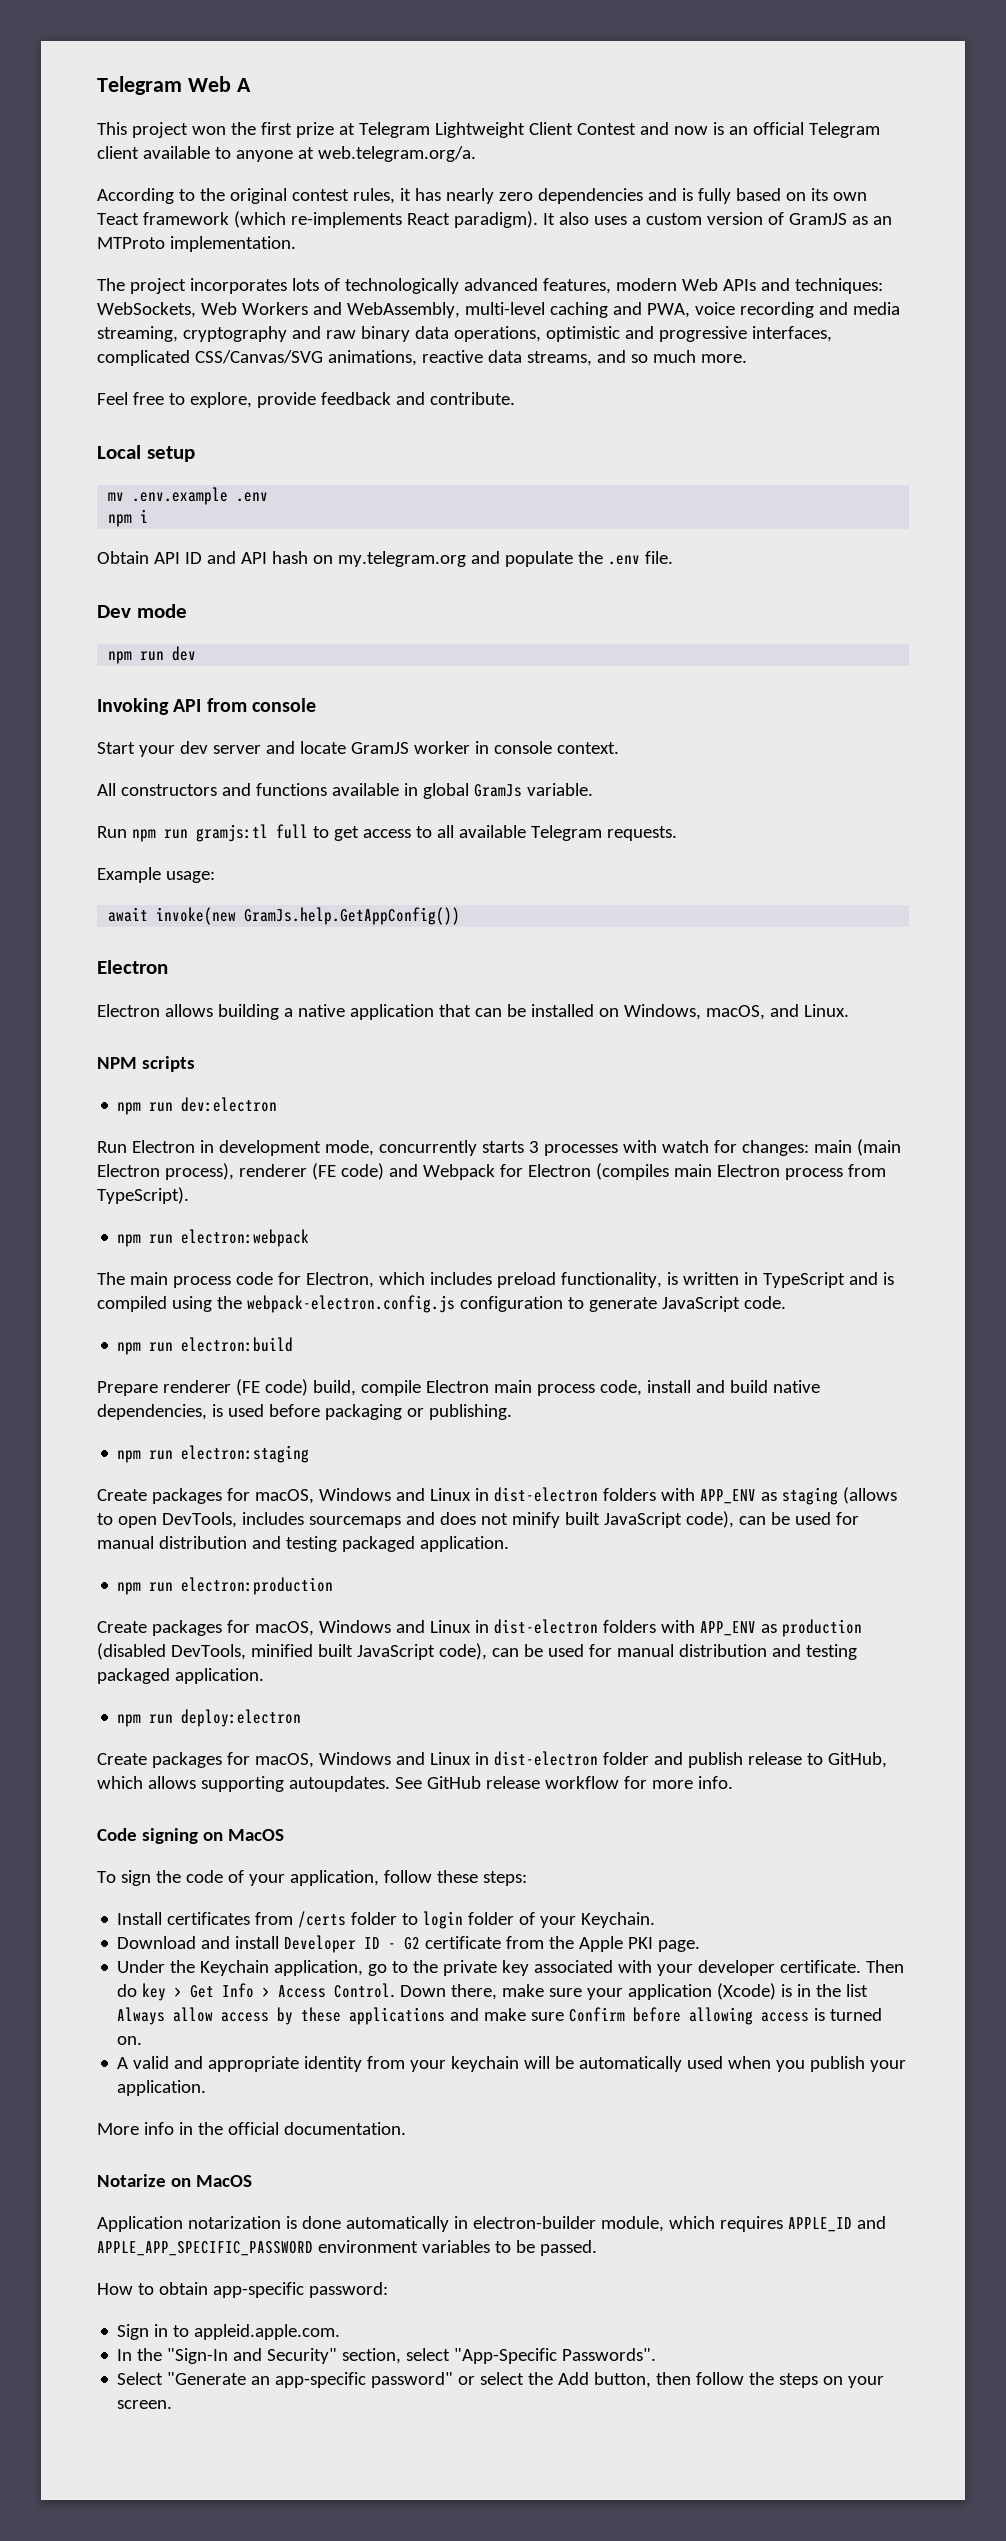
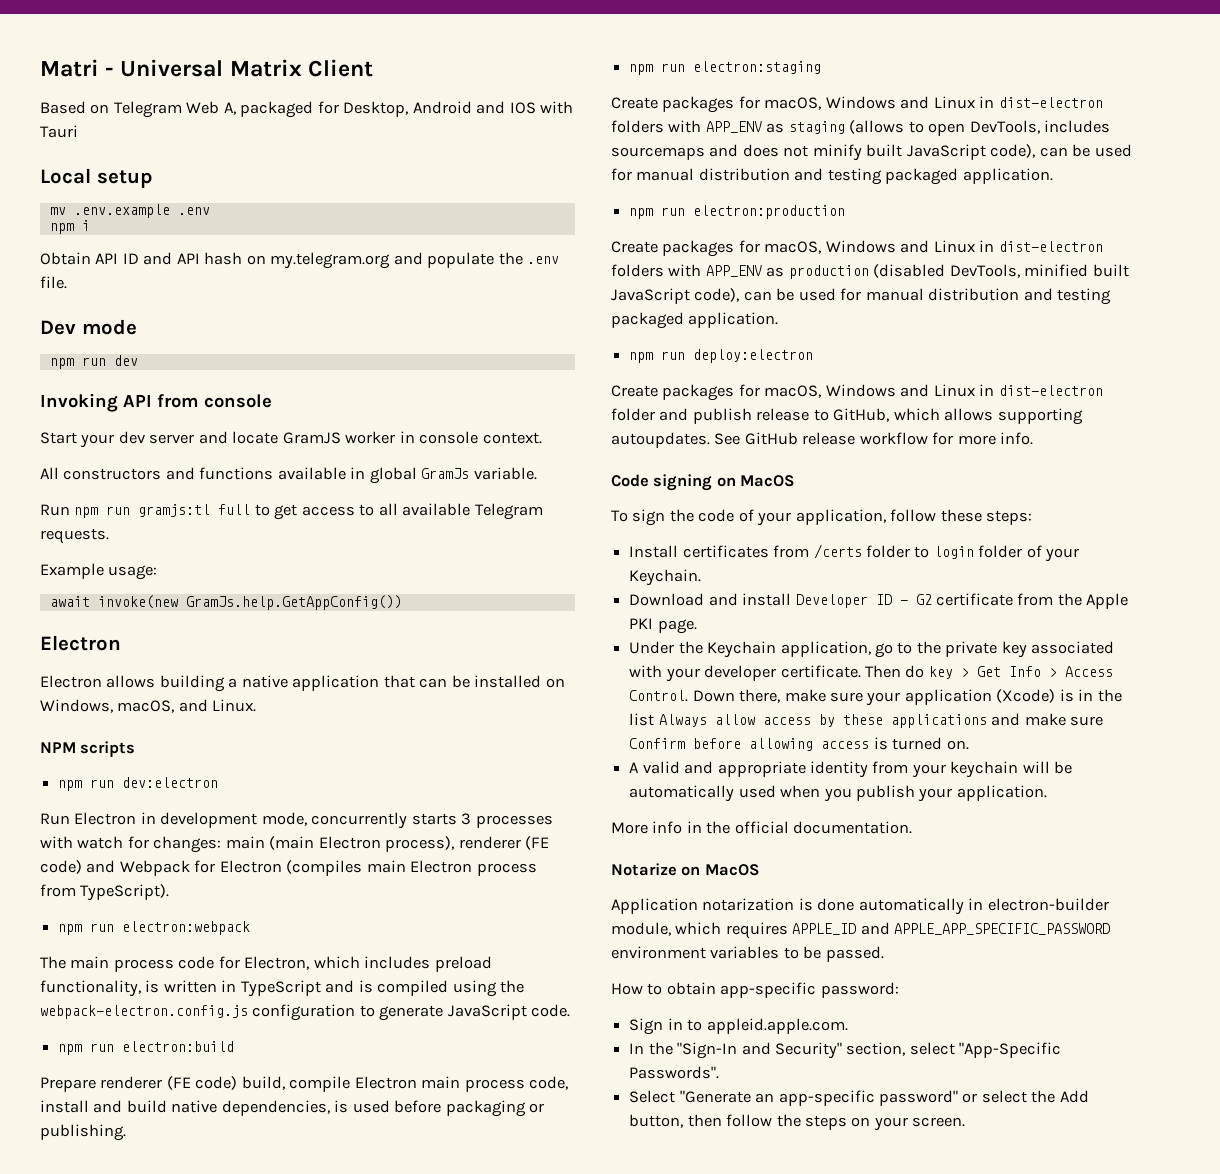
[97,76,251,95] [97,122,880,138] [97,146,476,162] [97,188,867,204] [97,211,892,228] [97,236,296,252] [97,278,883,294] [97,302,900,318] [97,326,832,342] [97,350,747,366] [97,392,515,408] Telegram Web A // This project won the first prize at Telegram Lightweight Client Contest and now is an official Telegram client available to anyone at web.telegram.org/a. // According to the original contest rules, it has nearly zero dependencies and is fully based on its own Teact framework (which re-implements React paradigm). It also uses a custom version of GramJS as an MTProto implementation. // The project incorporates lots of technologically advanced features, modern Web APIs and techniques: WebSockets, Web Workers and WebAssembly, multi-level caching and PWA, voice recording and media streaming, cryptography and raw binary data operations, optimistic and progressive interfaces, complicated CSS/Canvas/SVG animations, reactive data streams, and so much more. // Feel free to explore, provide feedback and contribute. -> [40,59,373,77] [40,101,574,118] [40,125,78,138] Matri - Universal Matrix Client // Based on Telegram Web A, packaged for Desktop, Android and IOS with Tauri

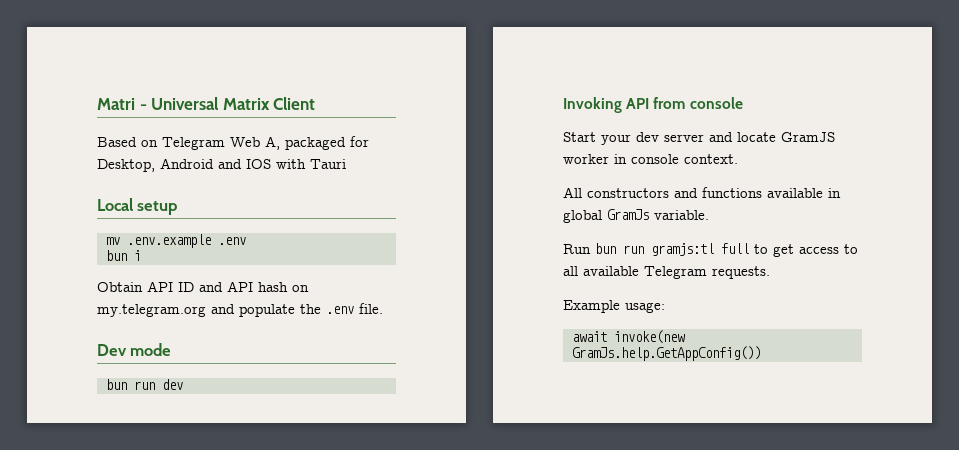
[49,223,74,234] npm -> [106,250,127,261] bun
[49,358,74,369] npm -> [106,379,127,390] bun
[74,507,99,518] npm -> [595,243,616,254] bun
[40,635,121,651] [40,675,565,692] [40,699,257,713] [40,741,136,757] [58,777,219,791] [40,812,553,829] [40,836,550,853] [40,860,537,876] [40,884,170,901] [58,921,251,935] [40,956,492,972] [40,980,525,997] [40,1004,571,1021] [58,1041,235,1055] [40,1076,569,1092] [40,1100,545,1117] [40,1124,126,1141] [629,61,822,75] [611,96,1103,113] [611,120,1111,136] [611,144,1132,161] [611,168,1053,185] [629,205,846,219] [611,240,1103,257] [611,264,1129,279] [611,288,1112,305] [611,312,779,329] [629,349,814,363] [611,384,1103,401] [611,408,1083,425] [611,432,1034,448] [611,474,796,491] [611,509,1033,526] [629,544,1080,562] [629,569,702,586] [629,593,1129,609] [629,618,697,634] [629,641,1115,658] [629,665,1113,682] [629,689,1122,706] [629,713,1103,728] [629,737,969,751] [629,761,1073,778] [629,785,1047,802] [611,821,913,834] [611,863,760,876] [611,898,1109,915] [611,922,1111,939] [611,946,884,962] [611,982,899,998] [629,1018,848,1035] [629,1042,1062,1059] [629,1066,720,1079] [629,1090,1089,1106] [629,1114,966,1131] // Electron // Electron allows building a native application that can be installed on Windows, macOS, and Linux. // NPM scripts // npm run dev:electron // Run Electron in development mode, concurrently starts 3 processes with watch for changes: main (main Electron process), renderer (FE code) and Webpack for Electron (compiles main Electron process from TypeScript). // npm run electron:webpack // The main process code for Electron, which includes preload functionality, is written in TypeScript and is compiled using the webpack-electron.config.js configuration to generate JavaScript code. // npm run electron:build // Prepare renderer (FE code) build, compile Electron main process code, install and build native dependencies, is used before packaging or publishing. // npm run electron:staging // Create packages for macOS, Windows and Linux in dist-electron folders with APP_ENV as staging (allows to open DevTools, includes sourcemaps and does not minify built JavaScript code), can be used for manual distribution and testing packaged application. // npm run electron:production // Create packages for macOS, Windows and Linux in dist-electron folders with APP_ENV as production (disabled DevTools, minified built JavaScript code), can be used for manual distribution and testing packaged application. // npm run deploy:electron // Create packages for macOS, Windows and Linux in dist-electron folder and publish release to GitHub, which allows supporting autoupdates. See GitHub release workflow for more info. // Code signing on MacOS // To sign the code of your application, follow these steps: // Install certificates from /certs folder to login folder of your Keychain. // Download and install Developer ID - G2 certificate from the Apple PKI page. // Under the Keychain application, go to the private key associated with your developer certificate. Then do key > Get Info > Access Control. Down there, make sure your application (Xcode) is in the list Always allow access by these applications and make sure Confirm before allowing access is turned on. // A valid and appropriate identity from your keychain will be automatically used when you publish your application. // More info in the official documentation. // Notarize on MacOS // Application notarization is done automatically in electron-builder module, which requires APPLE_ID and APPLE_APP_SPECIFIC_PASSWORD environment variables to be passed. // How to obtain app-specific password: // Sign in to appleid.apple.com. // In the "Sign-In and Security" section, select "App-Specific Passwords". // Select "Generate an app-specific password" or select the Add button, then follow the steps on your screen. -> (761, 353) none

